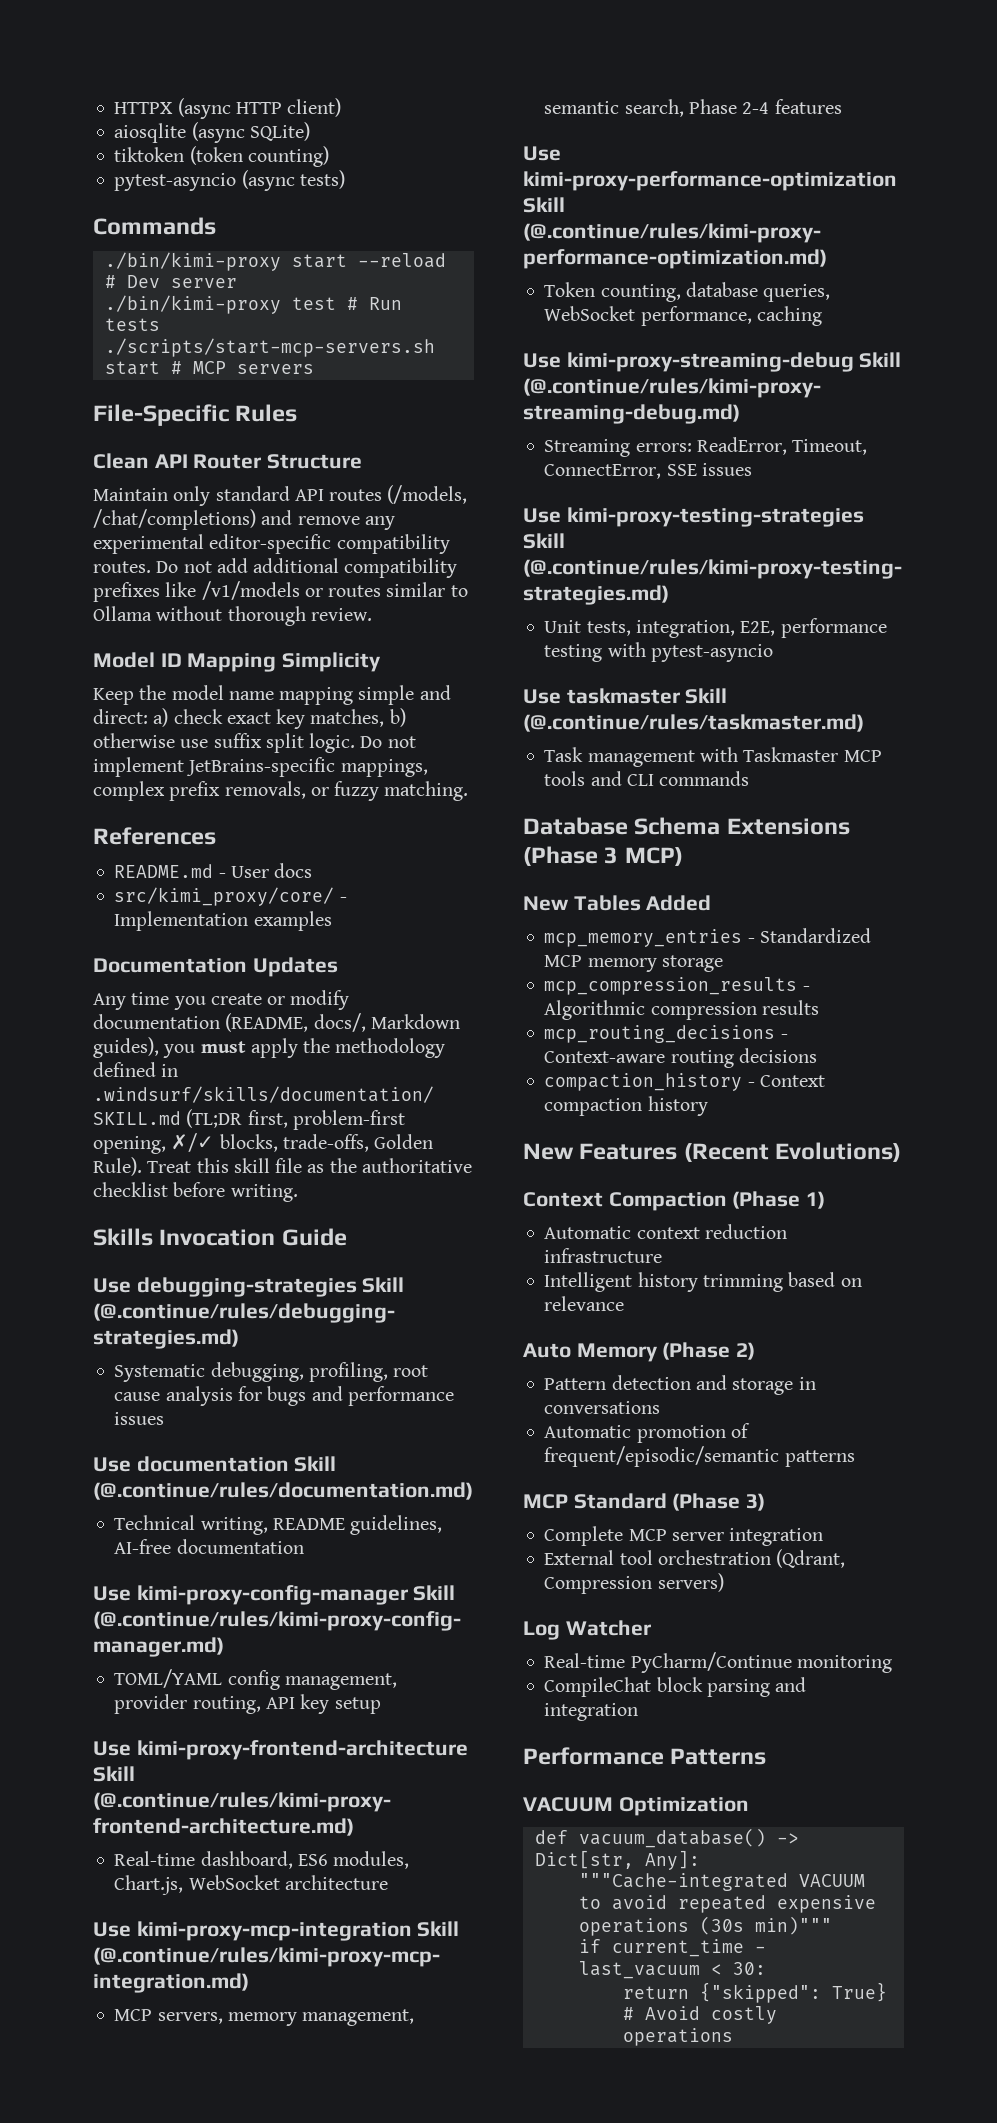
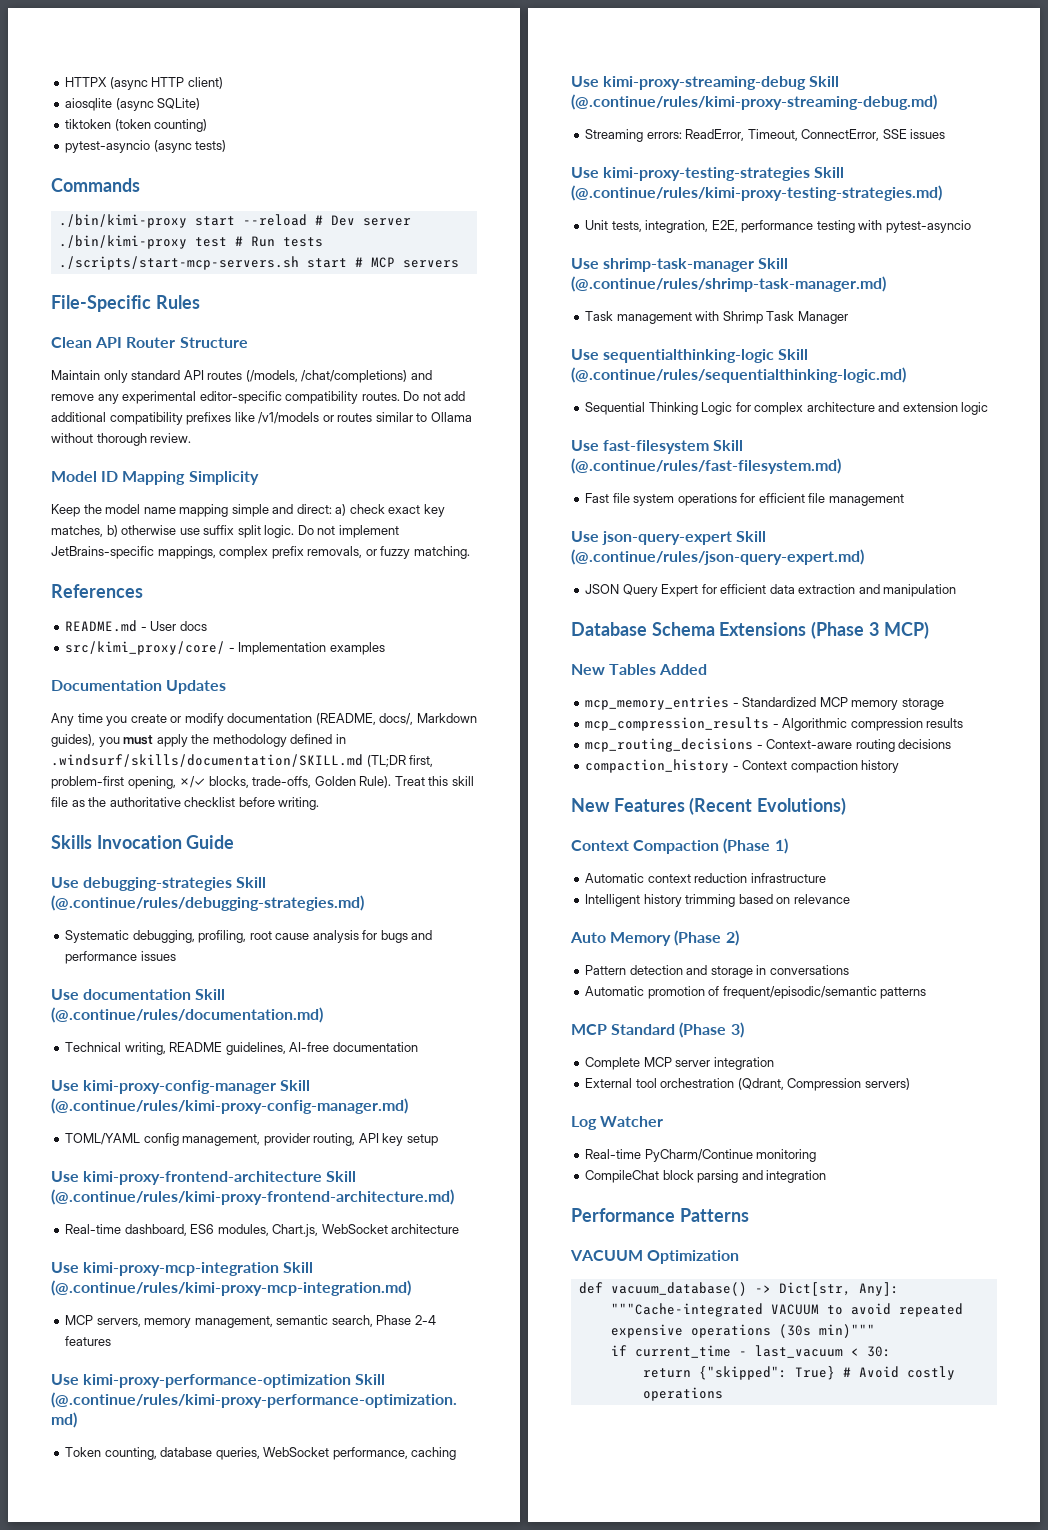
[566,688,728,704] [523,714,864,732] taskmaster Skill (@.continue/rules/taskmaster.md) -> [603,258,789,272] [571,276,886,292] shrimp-task-manager Skill (@.continue/rules/shrimp-task-manager.md)
[743,747,882,762] [544,771,750,786] Taskmaster MCP tools and CLI commands -> [722,311,848,324] [571,349,809,363] [571,367,906,383] [585,402,989,415] [571,440,744,454] [571,458,841,474] [585,493,904,506] [571,531,767,545] [571,549,864,565] [585,584,957,597] Shrimp Task Manager // Use sequentialthinking-logic Skill (@.continue/rules/sequentialthinking-logic.md) // Sequential Thinking Logic for complex architecture and extension logic // Use fast-filesystem Skill (@.continue/rules/fast-filesystem.md) // Fast file system operations for efficient file management // Use json-query-expert Skill (@.continue/rules/json-query-expert.md) // JSON Query Expert for efficient data extraction and manipulation

